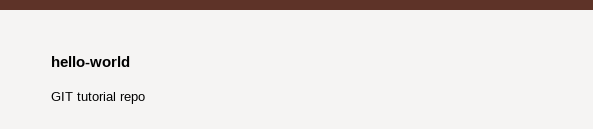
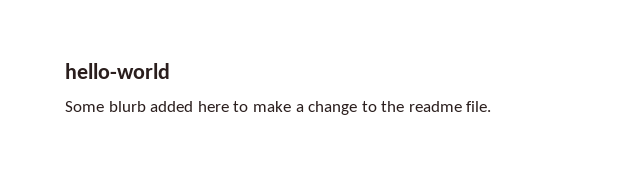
[51,92,145,104] GIT tutorial repo -> [65,101,492,115] Some blurb added here to make a change to the readme file.

